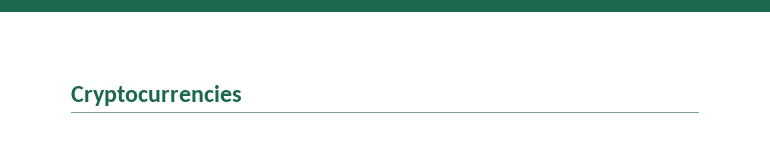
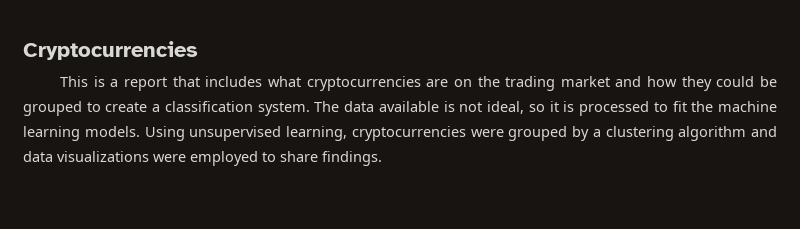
(242, 95) none -> [60,76,778,91] [23,101,777,116] [23,126,777,141] [23,151,382,166] // This is a report that includes what cryptocurrencies are on the trading market and how they could be grouped to create a classification system. The data available is not ideal, so it is processed to fit the machine learning models. Using unsupervised learning, cryptocurrencies were grouped by a clustering algorithm and data visualizations were employed to share findings.

